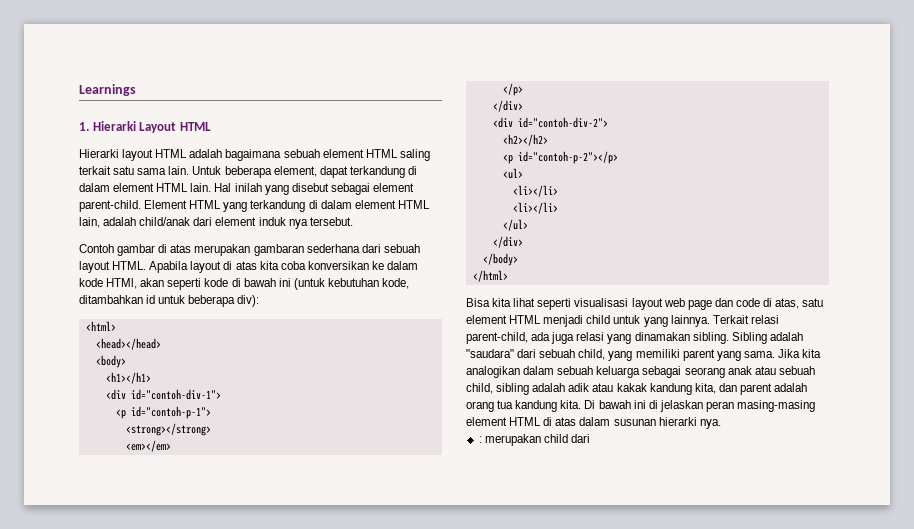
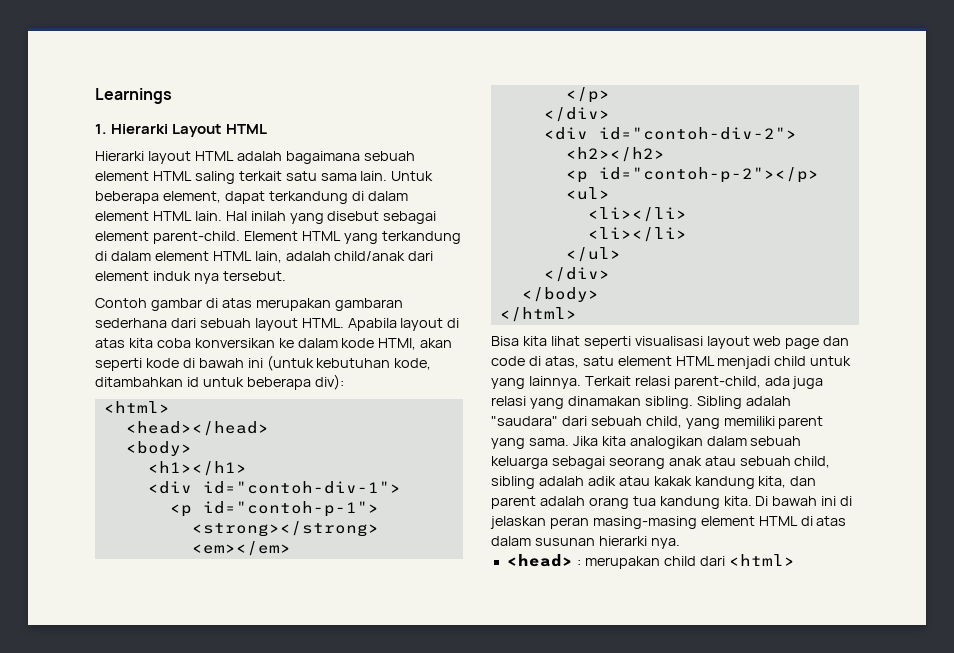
(721, 424) none -> [506,554,573,567] <head>
(590, 438) none -> [728,554,795,566] <html>

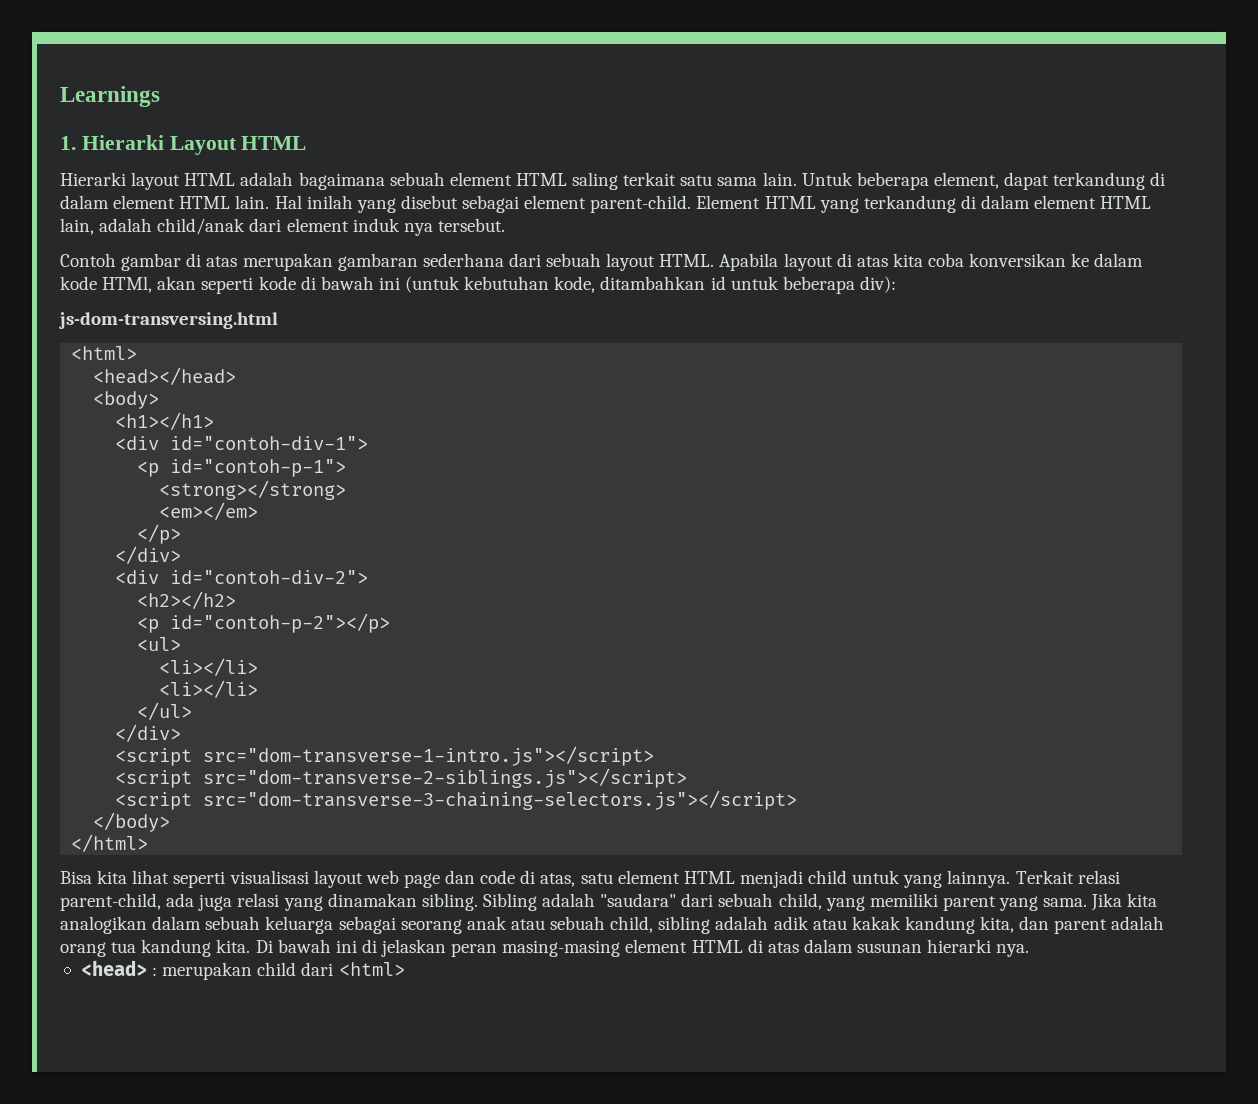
(344, 382) none -> [59,312,278,329] // js-dom-transversing.html
(610, 274) none -> [115,746,655,766] [115,768,688,788] [115,790,798,810] // <script src="dom-transverse-1-intro.js"></script> // <script src="dom-transverse-2-siblings.js"></script> // <script src="dom-transverse-3-chaining-selectors.js"></script>

